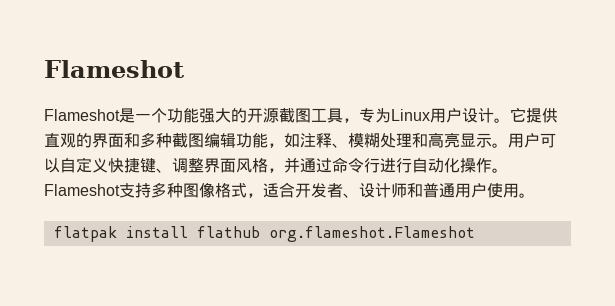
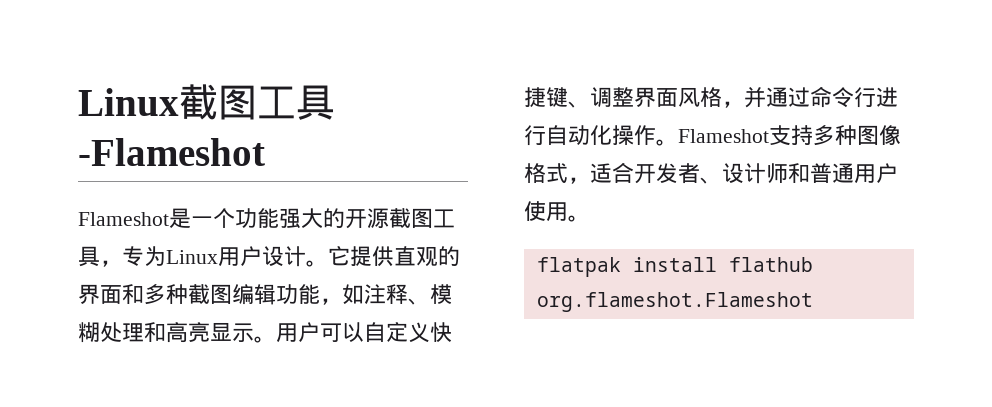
[44,60,184,78] Flameshot -> [78,84,335,120] [78,138,265,166] Linux截图工具-Flameshot

